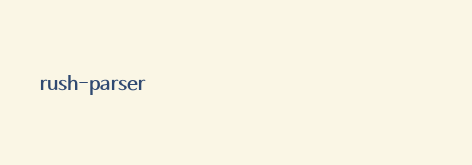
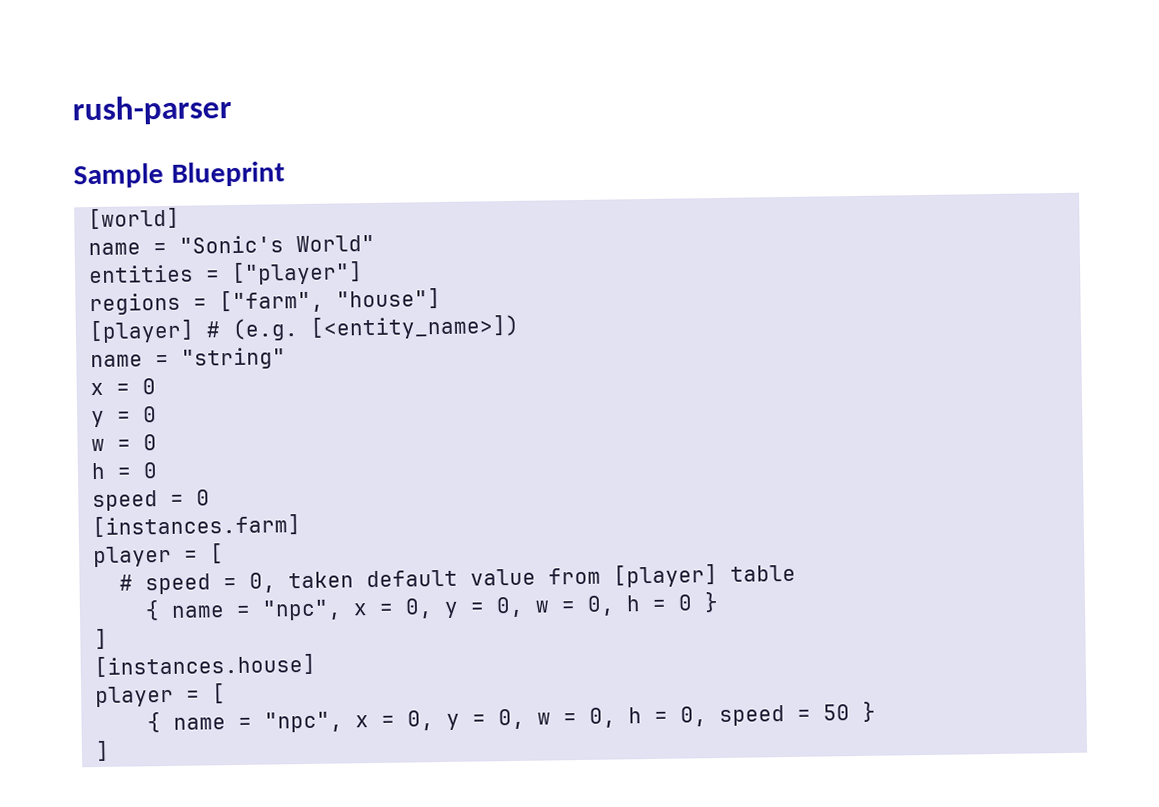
(146, 85) none -> [73,161,285,189] [87,207,180,230] [87,234,375,256] [87,261,363,286] [88,288,441,316] [88,314,520,344] [89,347,286,370] [89,378,156,396] [90,406,157,428] [90,434,157,452] [90,462,158,480] [91,489,210,512] [91,514,301,538] [92,543,224,568] [118,564,796,595] [144,592,719,621] [93,628,108,650] [93,653,316,678] [94,683,226,708] [146,701,876,733] [94,740,110,762] // Sample Blueprint // [world] // name = "Sonic's World" // entities = ["player"] // regions = ["farm", "house"] // [player] # (e.g. [<entity_name>]) // name = "string" // x = 0 // y = 0 // w = 0 // h = 0 // speed = 0 // [instances.farm] // player = [ // # speed = 0, taken default value from [player] table // { name = "npc", x = 0, y = 0, w = 0, h = 0 } // ] // [instances.house] // player = [ // { name = "npc", x = 0, y = 0, w = 0, h = 0, speed = 50 } // ]

